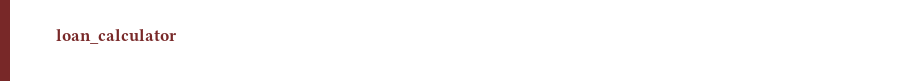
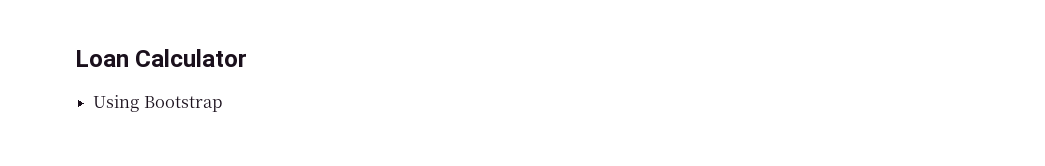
[56,29,177,44] loan_calculator -> [75,49,248,67] [93,95,223,112] Loan Calculator // Using Bootstrap

